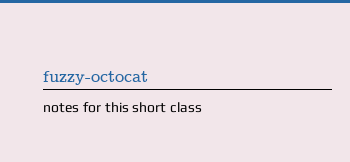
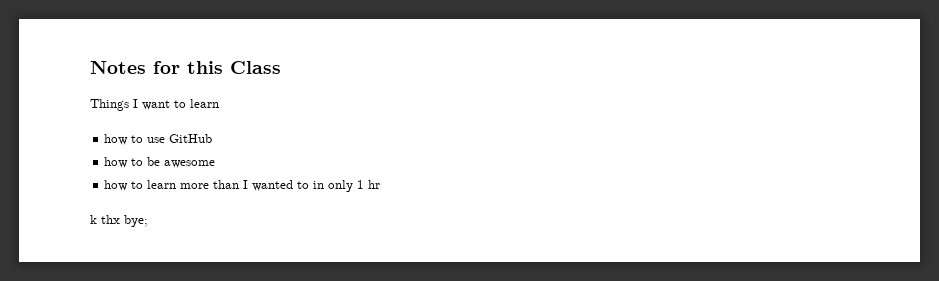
[43,71,148,85] [43,102,203,113] fuzzy-octocat // notes for this short class -> [90,61,281,74] [90,99,219,111] [104,134,213,145] [104,157,216,168] [104,180,381,192] [90,215,148,227] Notes for this Class // Things I want to learn // how to use GitHub // how to be awesome // how to learn more than I wanted to in only 1 hr // k thx bye;

